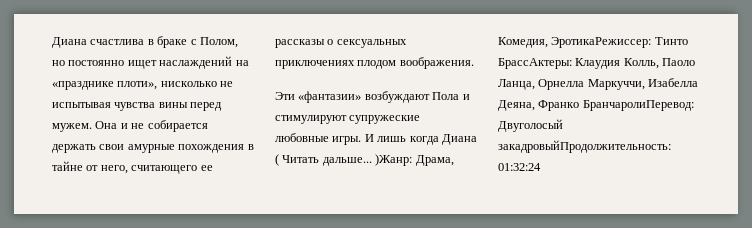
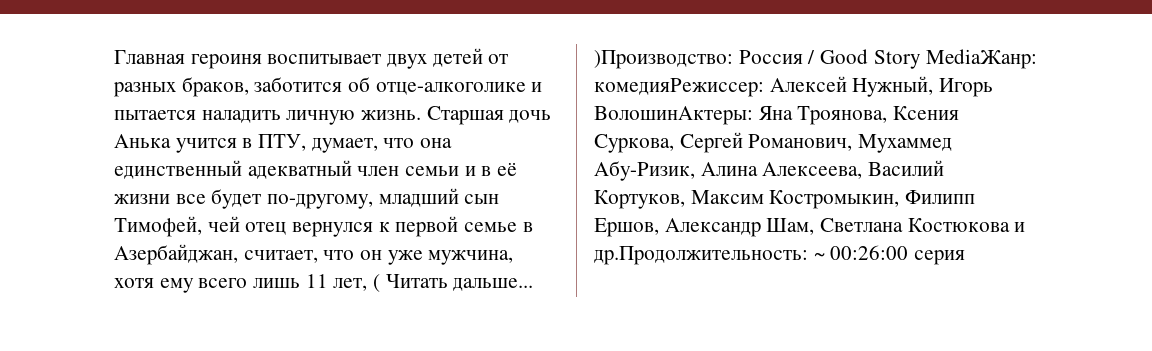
[52,36,238,48] [52,56,249,69] [52,81,234,90] [52,102,223,111] [52,120,208,132] [52,144,254,153] [52,161,213,174] [275,39,407,48] [275,57,474,69] [275,91,470,103] [275,115,421,124] [275,133,477,145] [275,154,454,166] [498,37,688,48] [498,58,696,69] [498,78,699,90] [498,100,694,111] [498,119,563,132] [498,140,671,153] [498,163,541,171] Диана счастлива в браке с Полом, но постоянно ищет наслаждений на «празднике плоти», нисколько не испытывая чувства вины перед мужем. Она и не собирается держать свои амурные похождения в тайне от него, считающего ее рассказы о сексуальных приключениях плодом воображения. // Эти «фантазии» возбуждают Пола и стимулируют супружеские любовные игры. И лишь когда Диана ( Читать дальше... )Жанр: Драма, Комедия, ЭротикаРежиссер: Тинто БрассАктеры: Клаудия Колль, Паоло Ланца, Орнелла Маркуччи, Изабелла Деяна, Франко БранчаролиПеревод: Двуголосый закадровыйПродолжительность: 01:32:24 -> [114,48,509,69] [113,77,543,97] [114,106,552,125] [114,134,453,153] [114,160,518,179] [114,188,500,209] [114,216,533,237] [114,244,514,265] [114,274,534,293] [594,49,1038,69] [594,76,994,97] [594,106,960,125] [594,132,953,153] [594,160,945,181] [594,190,976,209] [594,218,1026,237] [594,245,966,265] Главная героиня воспитывает двух детей от разных браков, заботится об отце-алкоголике и пытается наладить личную жизнь. Старшая дочь Анька учится в ПТУ, думает, что она единственный адекватный член семьи и в её жизни все будет по-другому, младший сын Тимофей, чей отец вернулся к первой семье в Азербайджан, считает, что он уже мужчина, хотя ему всего лишь 11 лет, ( Читать дальше... )Производство: Россия / Good Story MediaЖанр: комедияРежиссер: Алексей Нужный, Игорь ВолошинАктеры: Яна Троянова, Ксения Суркова, Сергей Романович, Мухаммед Абу-Ризик, Алина Алексеева, Василий Кортуков, Максим Костромыкин, Филипп Ершов, Александр Шам, Светлана Костюкова и др.Продолжительность: ~ 00:26:00 серия

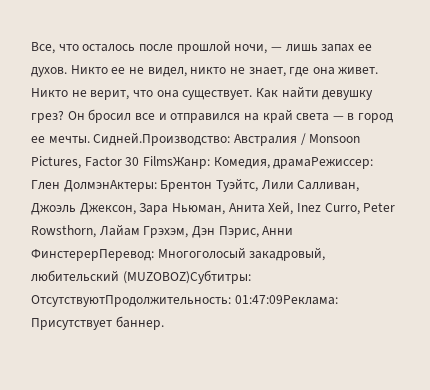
[114,48,509,69] [113,77,543,97] [114,106,552,125] [114,134,453,153] [114,160,518,179] [114,188,500,209] [114,216,533,237] [114,244,514,265] [114,274,534,293] [594,49,1038,69] [594,76,994,97] [594,106,960,125] [594,132,953,153] [594,160,945,181] [594,190,976,209] [594,218,1026,237] [594,245,966,265] Главная героиня воспитывает двух детей от разных браков, заботится об отце-алкоголике и пытается наладить личную жизнь. Старшая дочь Анька учится в ПТУ, думает, что она единственный адекватный член семьи и в её жизни все будет по-другому, младший сын Тимофей, чей отец вернулся к первой семье в Азербайджан, считает, что он уже мужчина, хотя ему всего лишь 11 лет, ( Читать дальше... )Производство: Россия / Good Story MediaЖанр: комедияРежиссер: Алексей Нужный, Игорь ВолошинАктеры: Яна Троянова, Ксения Суркова, Сергей Романович, Мухаммед Абу-Ризик, Алина Алексеева, Василий Кортуков, Максим Костромыкин, Филипп Ершов, Александр Шам, Светлана Костюкова и др.Продолжительность: ~ 00:26:00 серия -> [31,40,372,54] [31,65,379,77] [31,86,374,100] [31,109,394,123] [31,132,361,146] [31,156,374,169] [31,178,360,192] [31,201,396,215] [31,224,294,238] [31,247,326,261] [31,270,251,284] [31,295,338,307] [31,316,164,330] Все, что осталось после прошлой ночи, — лишь запах ее духов. Никто ее не видел, никто не знает, где она живет. Никто не верит, что она существует. Как найти девушку грез? Он бросил все и отправился на край света — в город ее мечты. Сидней.Производство: Австралия / Monsoon Pictures, Factor 30 FilmsЖанр: Комедия, драмаРежиссер: Глен ДолмэнАктеры: Брентон Туэйтс, Лили Салливан, Джоэль Джексон, Зара Ньюман, Анита Хей, Inez Curro, Peter Rowsthorn, Лайам Грэхэм, Дэн Пэрис, Анни ФинстерерПеревод: Многоголосый закадровый, любительский (MUZOBOZ)Субтитры: ОтсутствуютПродолжительность: 01:47:09Реклама: Присутствует баннер.

